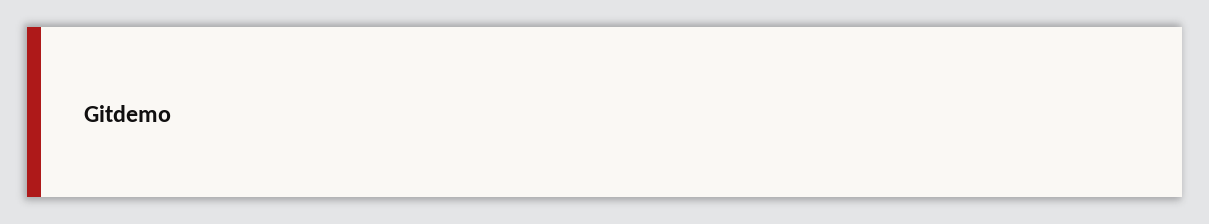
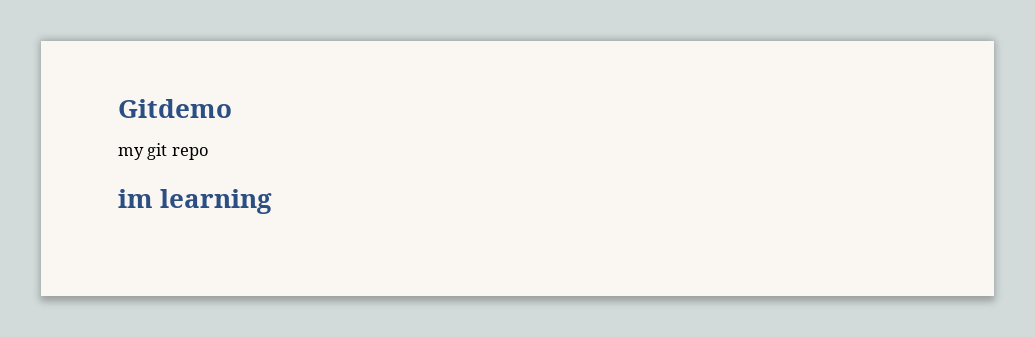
(171, 113) none -> [118,143,209,160] [118,189,273,214] // my git repo // im learning

